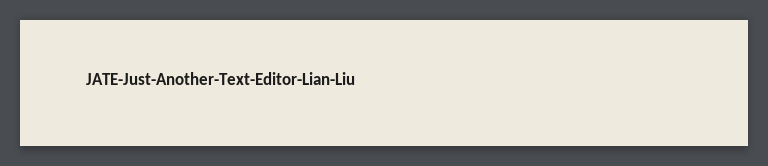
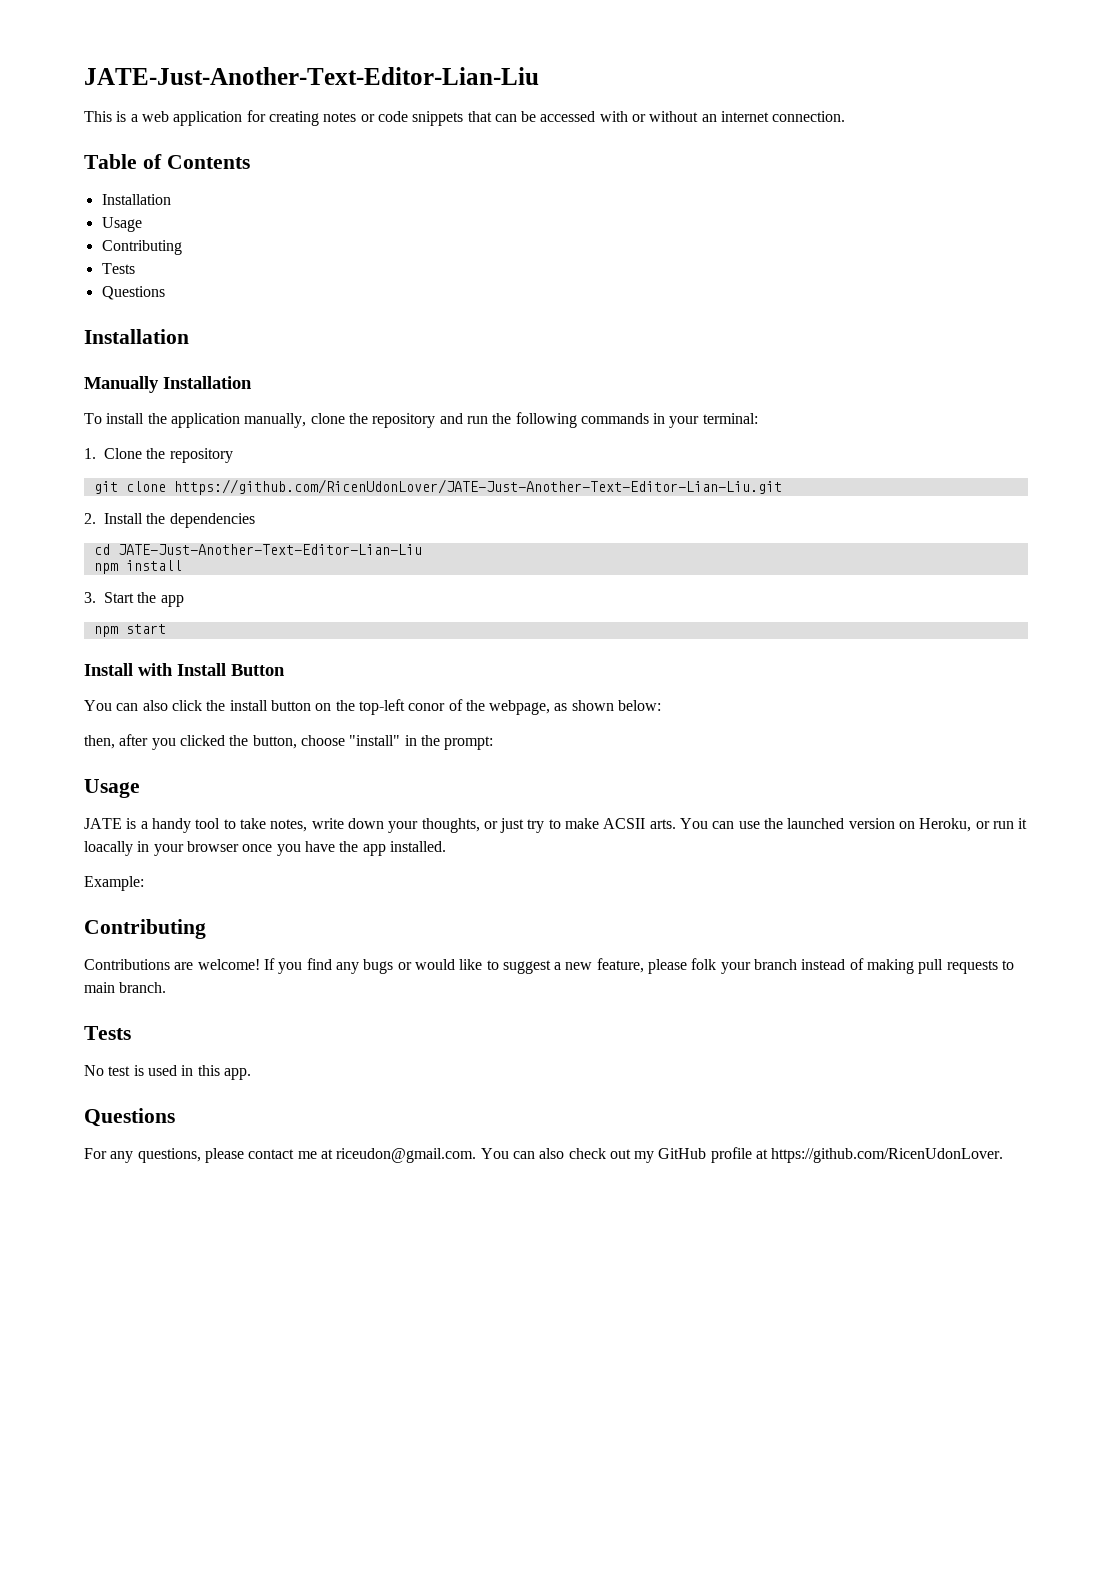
[86,72,355,85] JATE-Just-Another-Text-Editor-Lian-Liu -> [84,67,539,85] [84,110,846,126] [84,154,250,169] [101,194,171,205] [101,217,142,232] [101,240,182,255] [101,263,135,274] [101,286,165,300] [84,329,189,344] [84,376,252,393] [84,412,758,428] [84,448,233,463] [93,479,782,495] [84,513,255,528] [93,544,422,555] [93,560,182,574] [84,592,184,607] [93,624,166,637] [84,663,285,676] [84,699,662,715] [84,734,494,750] [84,779,140,798] [84,818,1028,833] [84,841,446,856] [84,876,144,891] [84,919,206,939] [84,958,1015,974] [84,982,167,993] [84,1026,131,1040] [84,1065,251,1080] [84,1108,175,1127] [84,1147,1004,1163] JATE-Just-Another-Text-Editor-Lian-Liu // This is a web application for creating notes or code snippets that can be accessed with or without an internet connection. // Table of Contents // Installation // Usage // Contributing // Tests // Questions // Installation // Manually Installation // To install the application manually, clone the repository and run the following commands in your terminal: // 1. Clone the repository // git clone https://github.com/RicenUdonLover/JATE-Just-Another-Text-Editor-Lian-Liu.git // 2. Install the dependencies // cd JATE-Just-Another-Text-Editor-Lian-Liu // npm install // 3. Start the app // npm start // Install with Install Button // You can also click the install button on the top-left conor of the webpage, as shown below: // then, after you clicked the button, choose "install" in the prompt: // Usage // JATE is a handy tool to take notes, write down your thoughts, or just try to make ACSII arts. You can use the launched version on Heroku, or run it loacally in your browser once you have the app installed. // Example: // Contributing // Contributions are welcome! If you find any bugs or would like to suggest a new feature, please folk your branch instead of making pull requests to main branch. // Tests // No test is used in this app. // Questions // For any questions, please contact me at riceudon@gmail.com. You can also check out my GitHub profile at https://github.com/RicenUdonLover.

